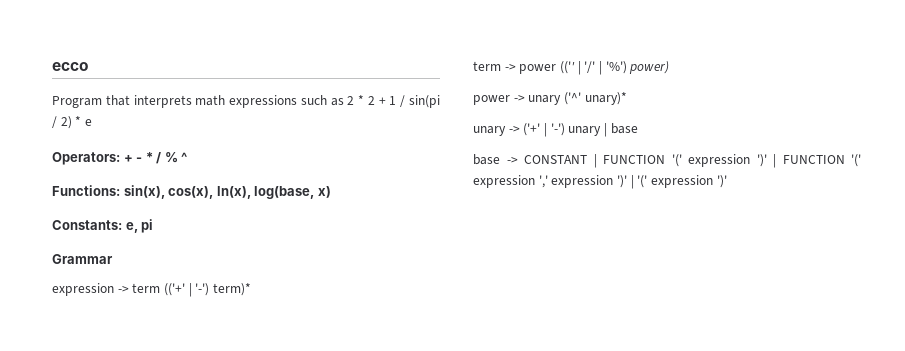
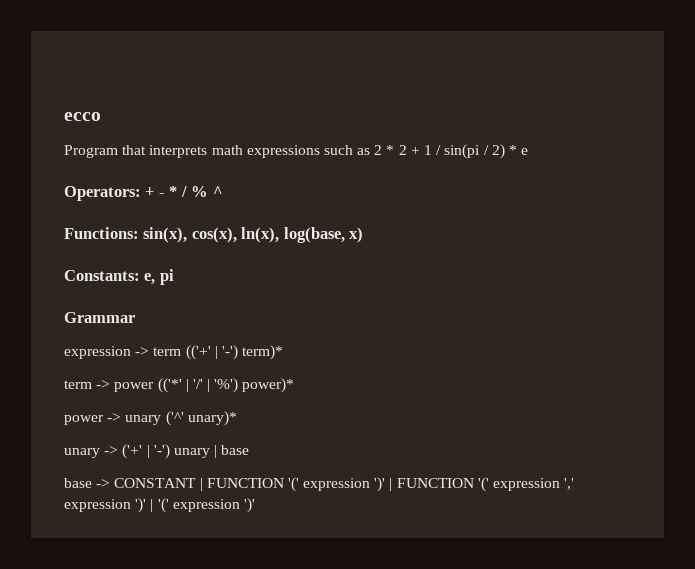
[559,61,575,74] (('' -> [157,378,182,393] (('*'
[629,61,670,74] power) -> [242,378,295,393] power)*

